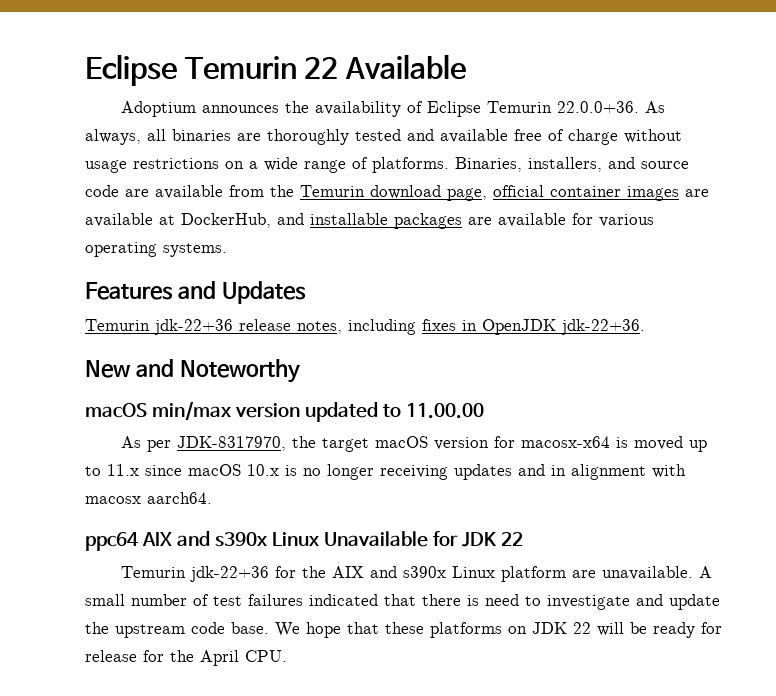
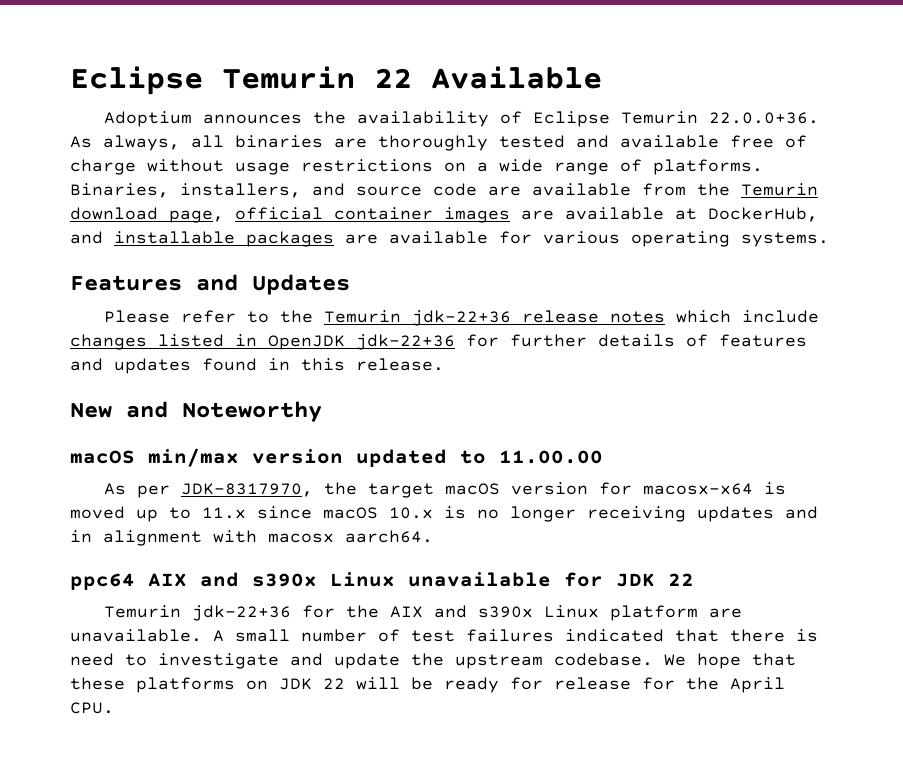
[85,319,645,335] Temurin jdk-22+36 release notes, including fixes in OpenJDK jdk-22+36. -> [103,310,819,326] [70,334,807,350] [70,358,444,374] Please refer to the Temurin jdk-22+36 release notes which include changes listed in OpenJDK jdk-22+36 for further details of features and updates found in this release.
[323,531,428,547] Unavailable -> [408,572,551,587] unavailable
[191,622,269,634] code base. -> [554,653,653,666] codebase.

